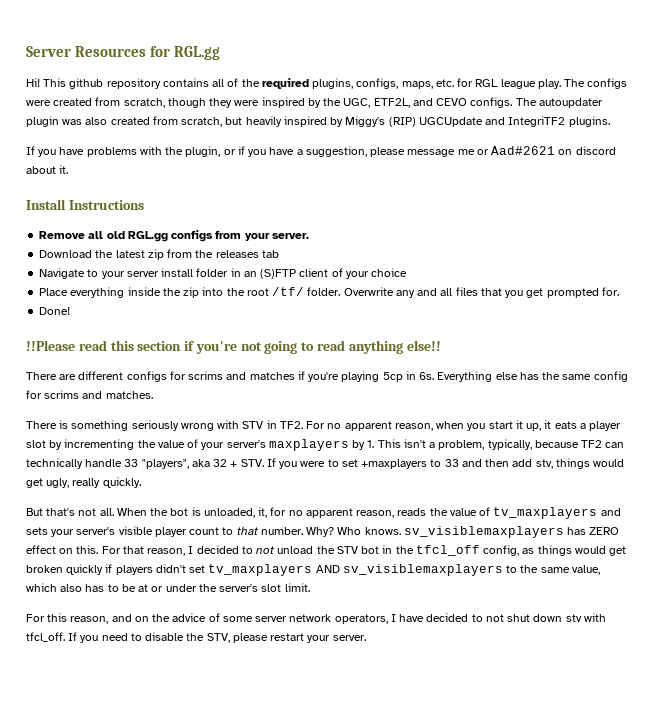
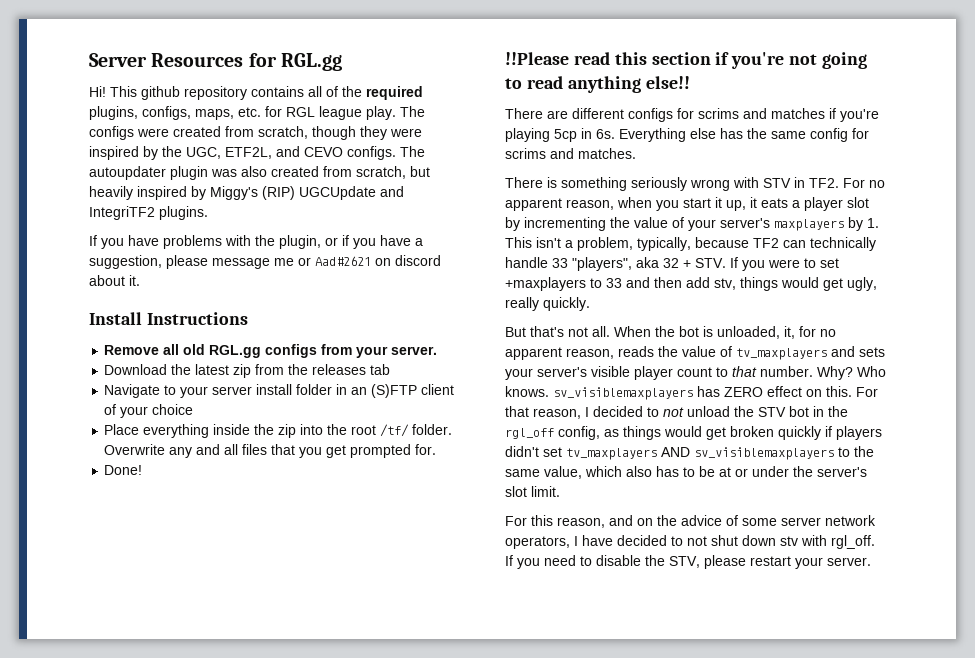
[415,545,480,556] tfcl_off -> [505,428,554,439] rgl_off
[26,632,65,642] tfcl_off. -> [831,535,875,549] rgl_off.

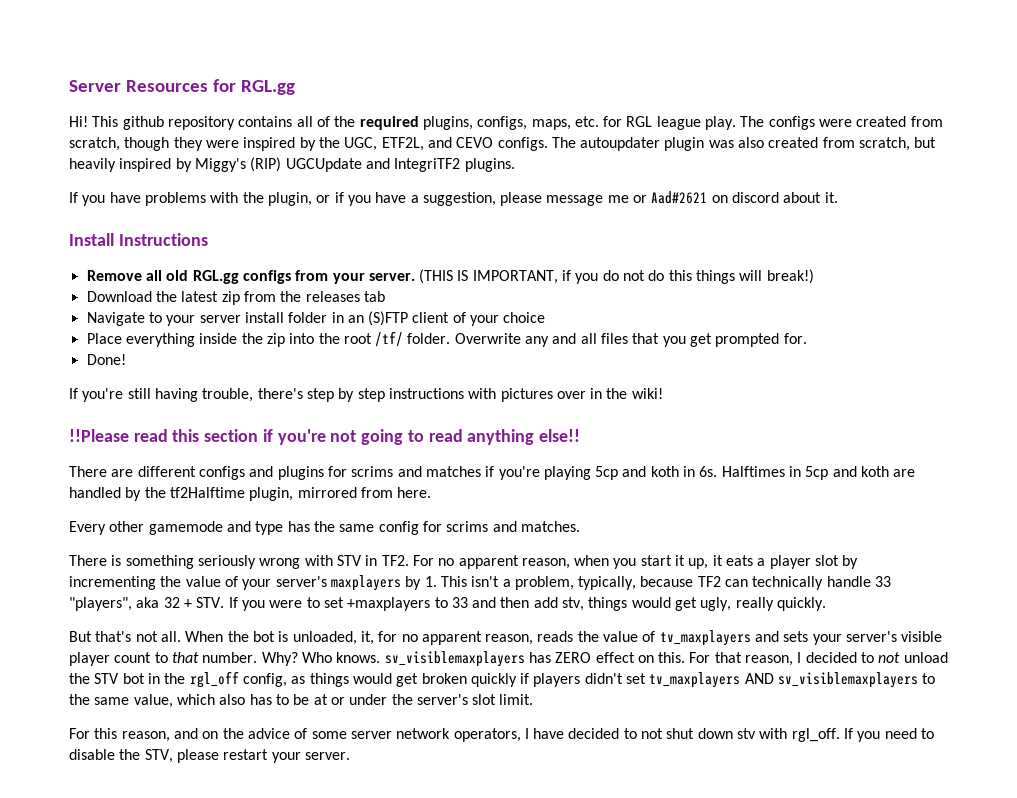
(438, 350) none -> [419,269,814,284] (THIS IS IMPORTANT, if you do not do this things will break!)
(143, 470) none -> [69,388,663,402] // If you're still having trouble, there's step by step instructions with pictures over in the wiki!
(673, 115) none -> [249,466,324,480] and plugins
[581,128,716,142] in 6s. Everything else -> [622,466,916,480] [69,487,432,501] [69,521,284,535] and koth in 6s. Halftimes in 5cp and koth are handled by the tf2Halftime plugin, mirrored from here. // Every other gamemode and type

